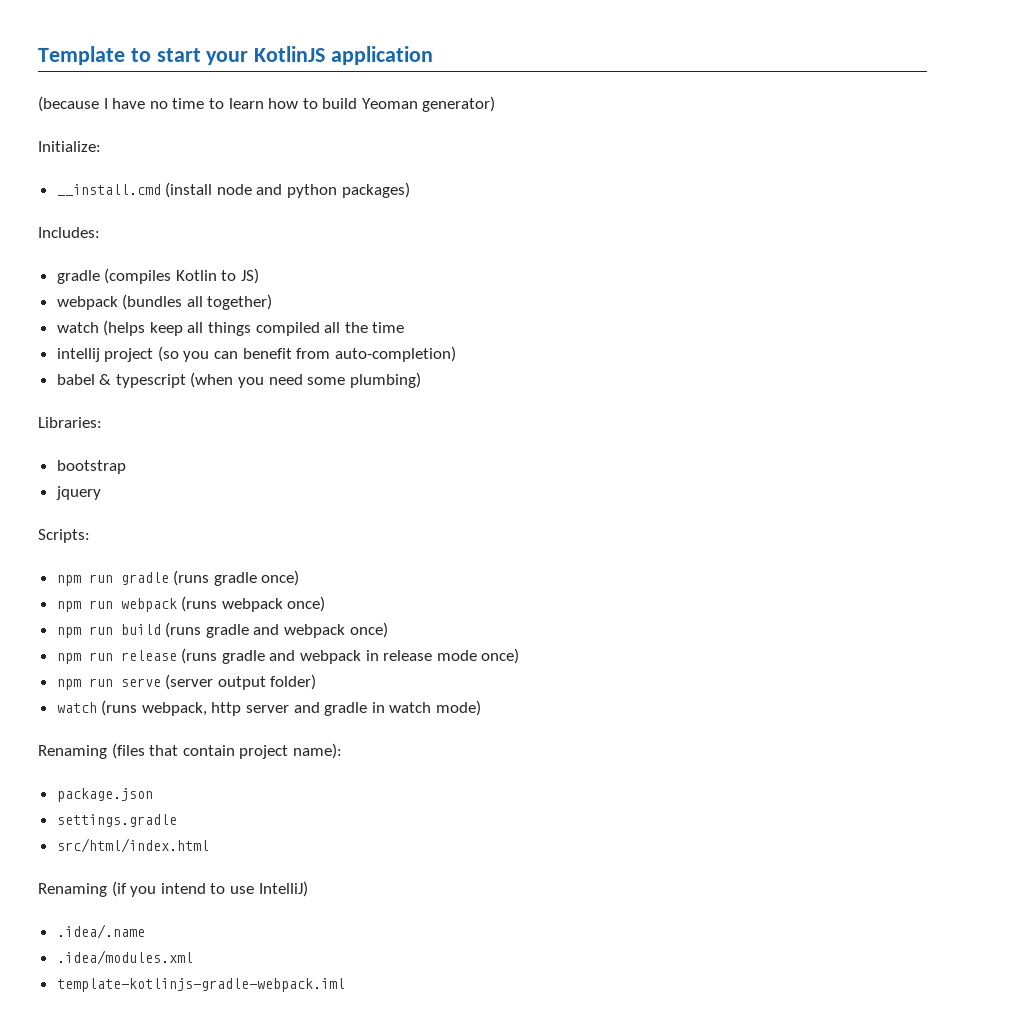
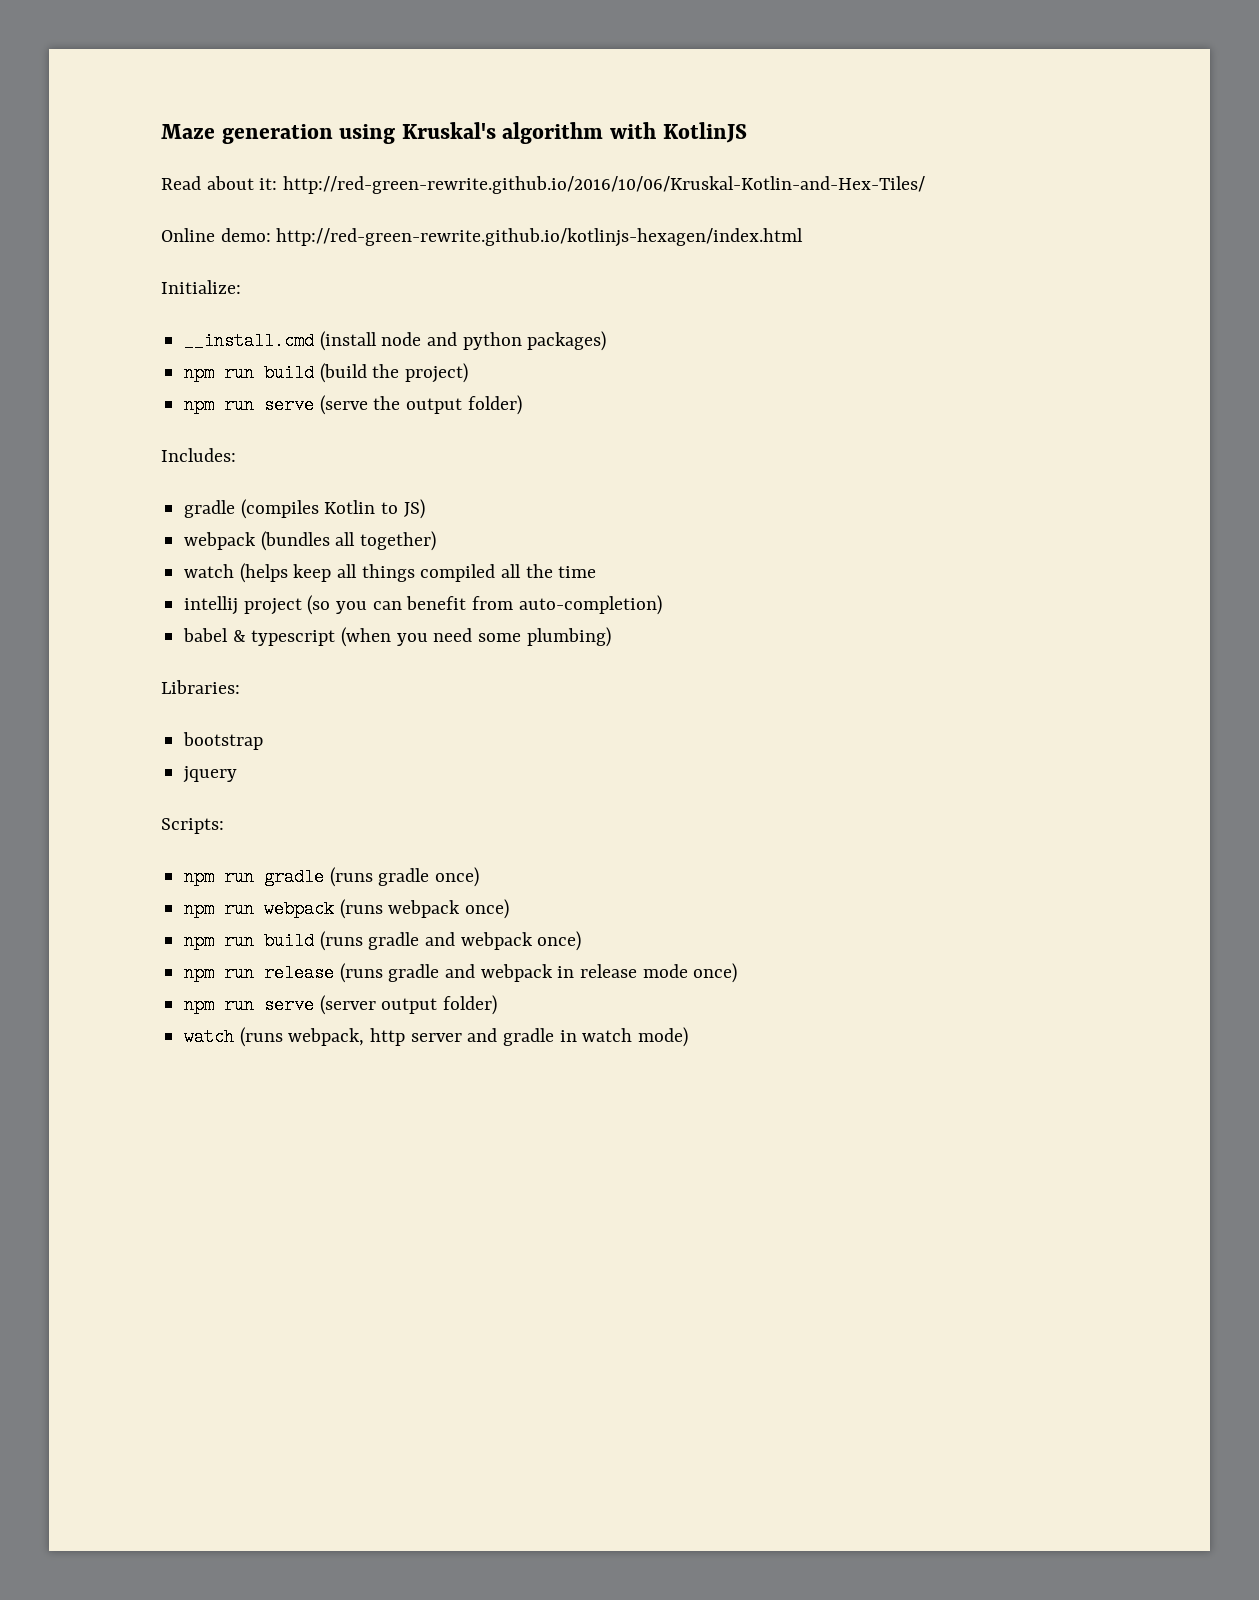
[38,46,434,65] [38,96,496,112] Template to start your KotlinJS application // (because I have no time to learn how to build Yeoman generator) -> [161,122,747,144] [161,176,926,194] [161,228,804,247] Maze generation using Kruskal's algorithm with KotlinJS // Read about it: http://red-green-rewrite.github.io/2016/10/06/Kruskal-Kotlin-and-Hex-Tiles/ // Online demo: http://red-green-rewrite.github.io/kotlinjs-hexagen/index.html
(410, 190) none -> [184,363,469,383] [184,395,522,415] // npm run build (build the project) // npm run serve (serve the output folder)
[38,743,342,759] [56,788,153,802] [56,814,177,827] [56,838,209,853] [38,881,308,897] [56,924,145,939] [56,950,193,965] [56,978,345,992] // Renaming (files that contain project name): // package.json // settings.gradle // src/html/index.html // Renaming (if you intend to use IntelliJ) // .idea/.name // .idea/modules.xml // template-kotlinjs-gradle-webpack.iml -> (689, 1037) none

